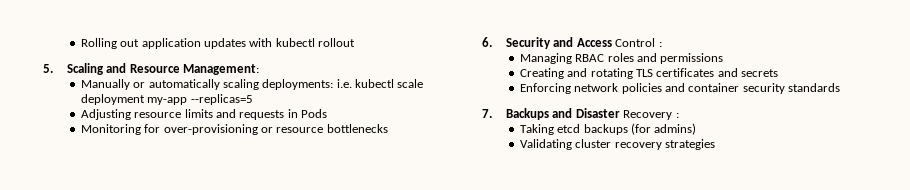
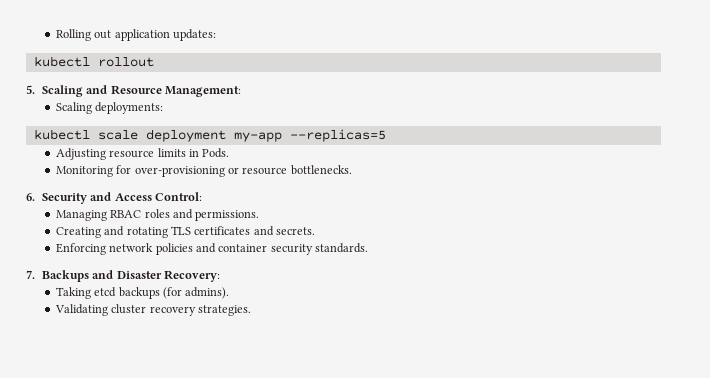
[203,38,273,49] updates with -> [172,29,216,41] updates: //
[80,79,259,90] Manually or automatically scaling -> [55,102,92,114] Scaling
[336,79,352,88] i.e. -> (164, 108) //
[215,109,328,120] and requests in Pods -> [188,148,230,158] in Pods.
[326,124,388,133] bottlenecks -> [290,165,352,175] bottlenecks.
[615,38,662,47] Control : -> [155,192,203,201] Control:
[660,53,724,64] permissions -> [195,210,260,221] permissions.
[741,69,779,77] secrets -> [276,227,316,235] secrets.
[788,83,841,92] standards -> [315,243,369,253] standards.
[623,110,679,120] Recovery : -> [164,270,221,282] Recovery:
[654,123,697,135] admins) -> [185,287,230,299] admins).
[664,139,715,150] strategies -> [197,305,251,316] strategies.

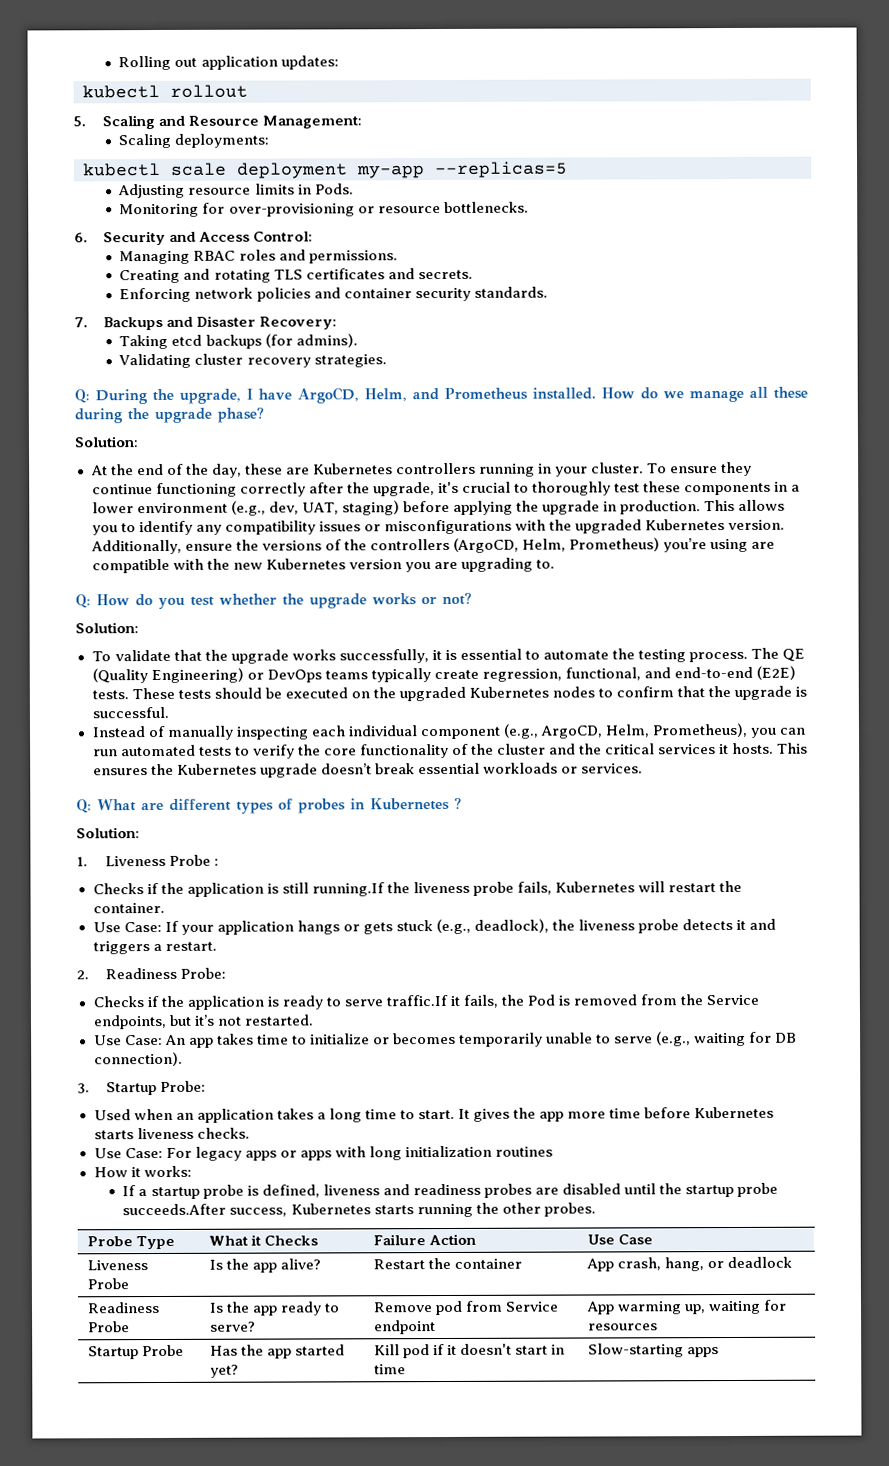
(251, 310) none -> [74,386,808,405] [74,407,264,424] [74,436,139,448] [90,461,753,478] [91,481,801,498] [91,499,786,516] [91,519,786,536] [90,537,776,555] [91,557,555,574] [75,592,472,609] [75,622,139,634] [91,647,806,664] [91,665,797,684] [91,685,808,702] [91,706,169,719] [91,722,807,740] [92,742,809,759] [92,762,643,778] [76,797,462,814] [76,827,140,839] [76,854,220,867] [92,880,743,897] [92,902,165,914] [92,918,777,935] [92,941,217,955] [76,967,226,980] [92,994,760,1010] [92,1014,314,1030] [93,1031,798,1048] [93,1051,183,1067] [77,1080,206,1096] [93,1106,775,1123] [93,1127,250,1140] [93,1145,553,1161] [93,1165,192,1178] [122,1182,779,1200] [122,1202,596,1218] [87,1235,176,1250] [209,1234,319,1246] [373,1233,477,1246] [587,1234,654,1245] [87,1260,149,1271] [87,1278,130,1290] [209,1258,322,1273] [373,1257,523,1270] [586,1256,793,1272] [87,1301,161,1314] [88,1321,131,1333] [209,1301,341,1316] [210,1321,257,1332] [373,1300,560,1316] [374,1320,437,1335] [586,1299,788,1315] [588,1323,659,1331] [88,1344,185,1360] [210,1344,346,1359] [210,1364,240,1378] [374,1343,566,1359] [374,1364,407,1375] [588,1343,720,1358] // Q: During the upgrade, I have ArgoCD, Helm, and Prometheus installed. How do we manage all these during the upgrade phase? // Solution: // At the end of the day, these are Kubernetes controllers running in your cluster. To ensure they continue functioning correctly after the upgrade, it's crucial to thoroughly test these components in a lower environment (e.g., dev, UAT, staging) before applying the upgrade in production. This allows you to identify any compatibility issues or misconfigurations with the upgraded Kubernetes version. Additionally, ensure the versions of the controllers (ArgoCD, Helm, Prometheus) you’re using are compatible with the new Kubernetes version you are upgrading to. // Q: How do you test whether the upgrade works or not? // Solution: // To validate that the upgrade works successfully, it is essential to automate the testing process. The QE (Quality Engineering) or DevOps teams typically create regression, functional, and end-to-end (E2E) tests. These tests should be executed on the upgraded Kubernetes nodes to confirm that the upgrade is successful. // Instead of manually inspecting each individual component (e.g., ArgoCD, Helm, Prometheus), you can run automated tests to verify the core functionality of the cluster and the critical services it hosts. This ensures the Kubernetes upgrade doesn’t break essential workloads or services. // Q: What are different types of probes in Kubernetes ? // Solution: // 1. Liveness Probe : // Checks if the application is still running.If the liveness probe fails, Kubernetes will restart the container. // Use Case: If your application hangs or gets stuck (e.g., deadlock), the liveness probe detects it and triggers a restart. // 2. Readiness Probe: // Checks if the application is ready to serve traffic.If it fails, the Pod is removed from the Service endpoints, but it’s not restarted. // Use Case: An app takes time to initialize or becomes temporarily unable to serve (e.g., waiting for DB connection). // 3. Startup Probe: // Used when an application takes a long time to start. It gives the app more time before Kubernetes starts liveness checks. // Use Case: For legacy apps or apps with long initialization routines // How it works: // If a startup probe is defined, liveness and readiness probes are disabled until the startup probe succeeds.After success, Kubernetes starts running the other probes. // Probe Type | What it Checks | Failure Action | Use Case // Liveness Probe | Is the app alive? | Restart the container | App crash, hang, or deadlock // Readiness Probe | Is the app ready to serve? | Remove pod from Service endpoint | App warming up, waiting for resources // Startup Probe | Has the app started yet? | Kill pod if it doesn't start in time | Slow-starting apps

